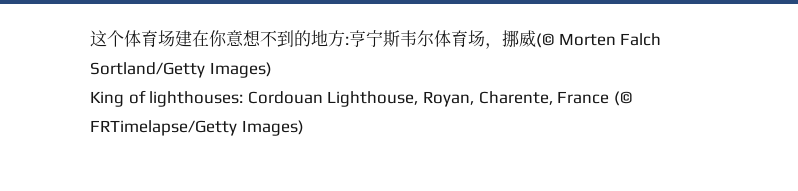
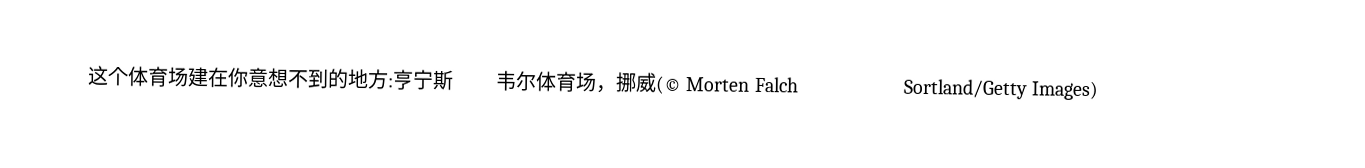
[90,90,632,107] [90,120,304,136] // King of lighthouses: Cordouan Lighthouse, Royan, Charente, France (© FRTimelapse/Getty Images) -> (1100, 90) none

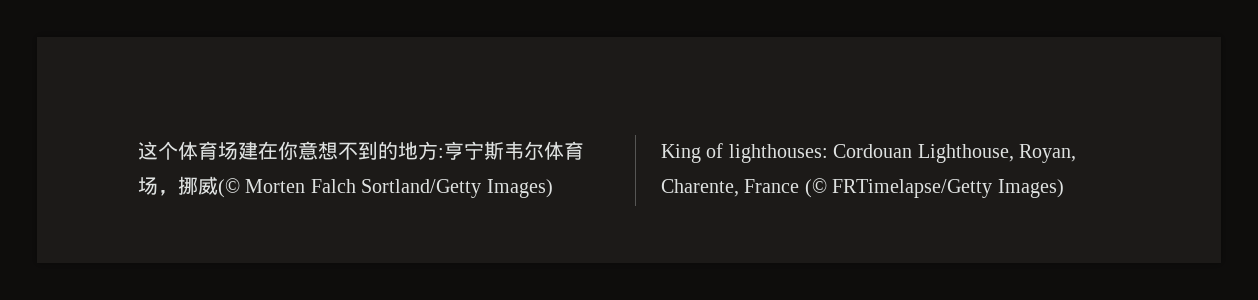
(1100, 90) none -> [661,143,1076,163] [661,178,1064,198] // King of lighthouses: Cordouan Lighthouse, Royan, Charente, France (© FRTimelapse/Getty Images)

